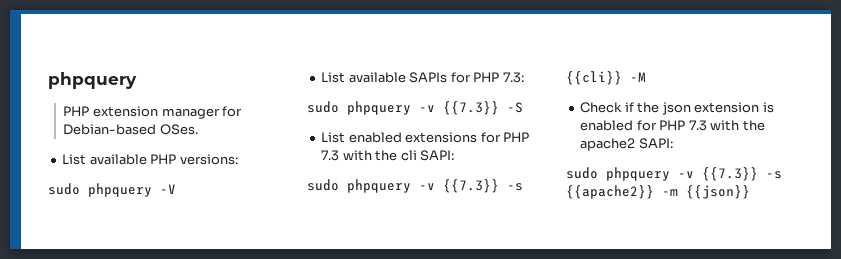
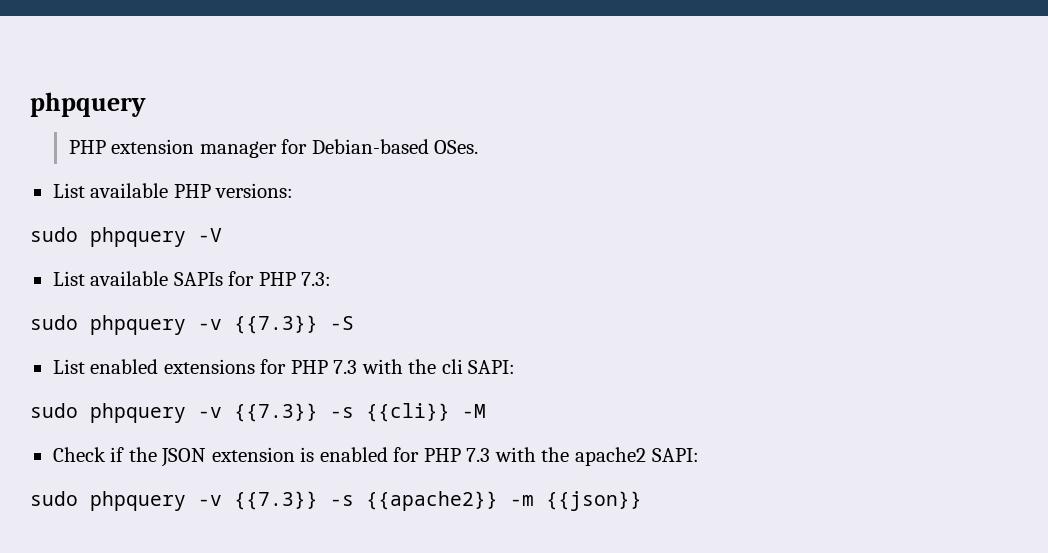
[661,102,691,115] json -> [161,448,207,467] JSON

